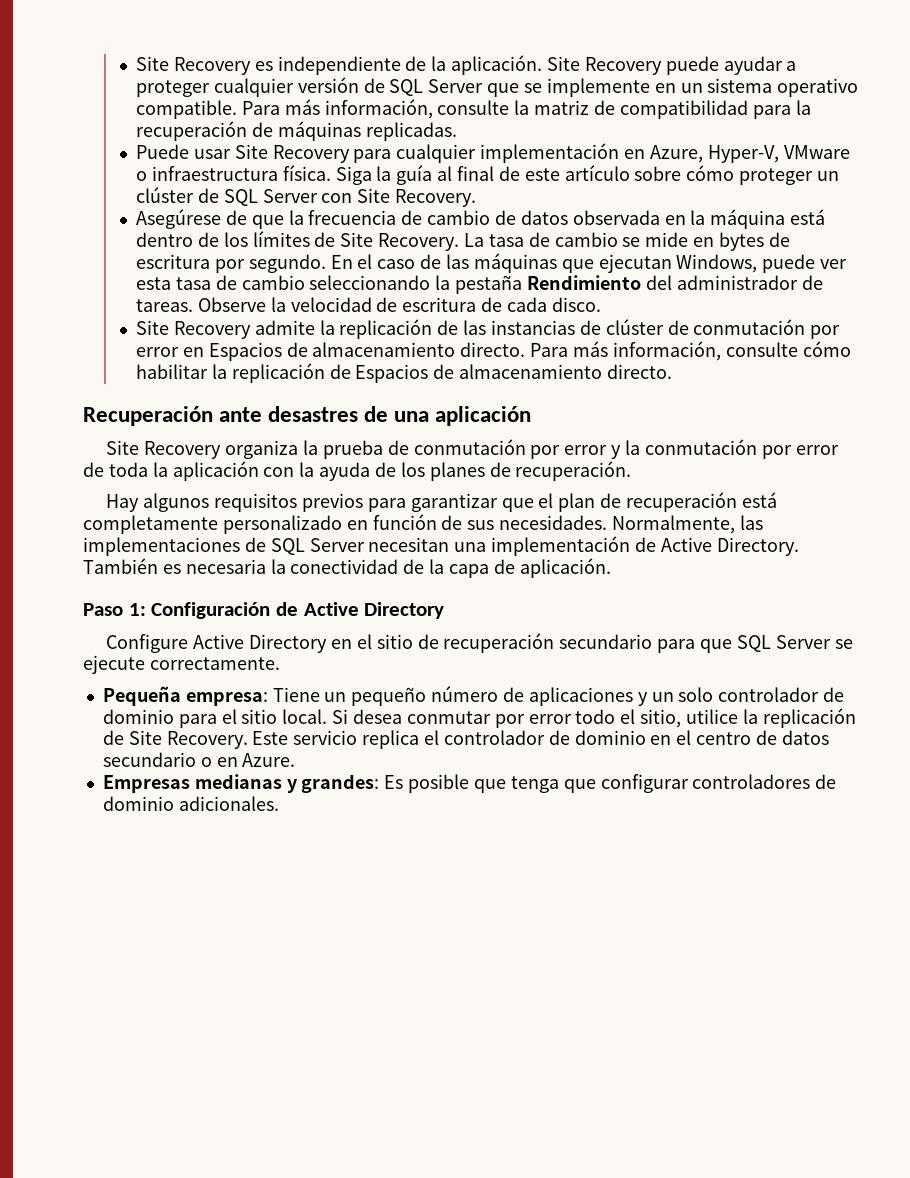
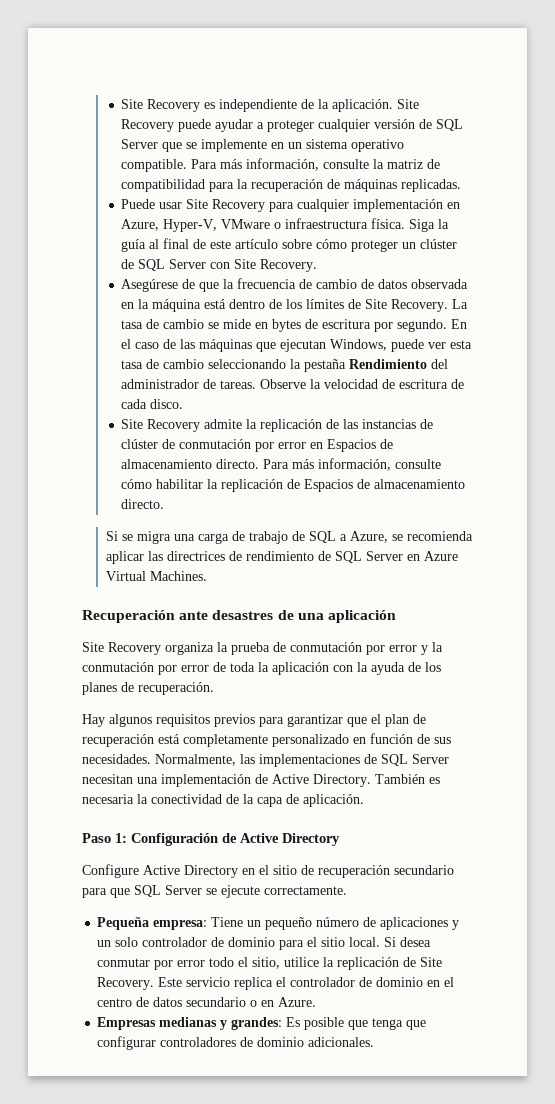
(673, 371) none -> [106,531,474,544] [106,551,459,564] [106,571,208,581] // Si se migra una carga de trabajo de SQL a Azure, se recomienda aplicar las directrices de rendimiento de SQL Server en Azure Virtual Machines.

